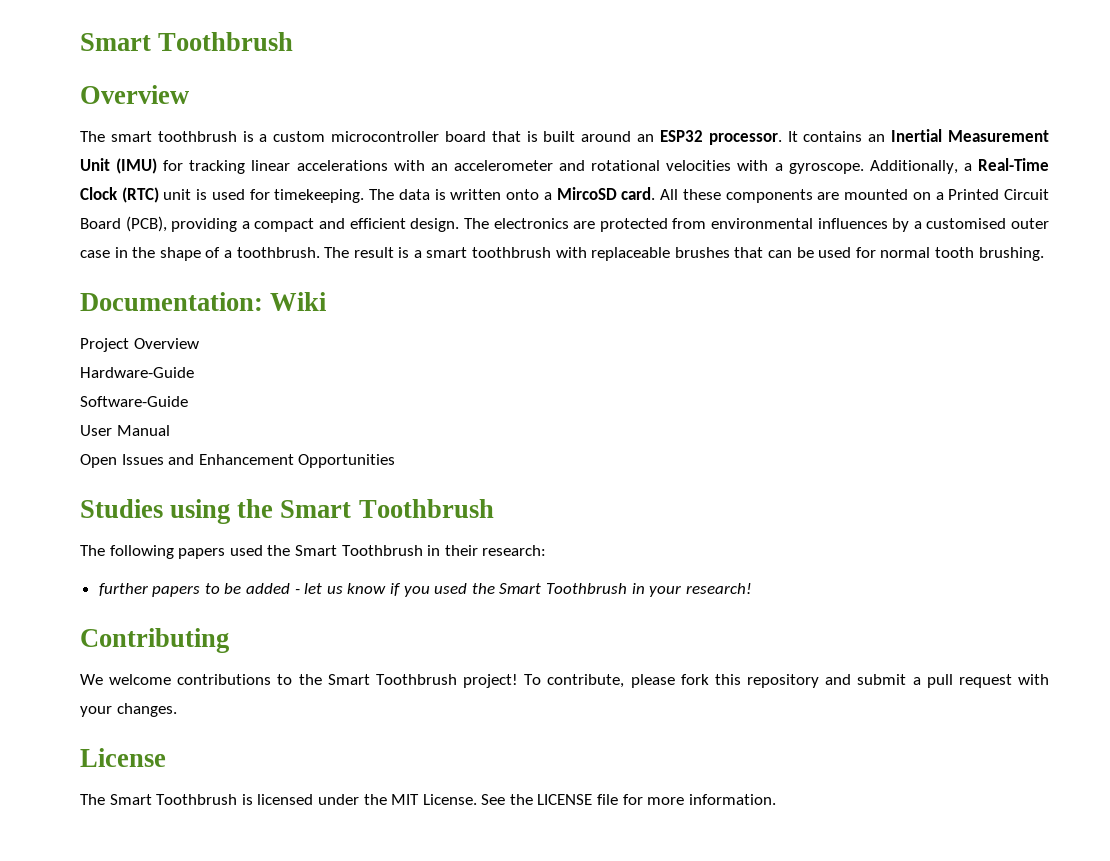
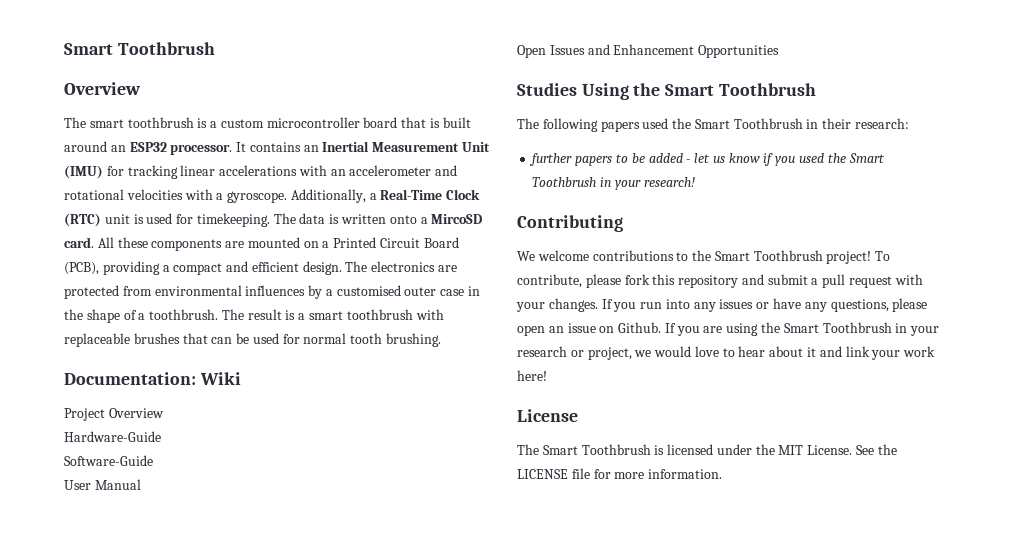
[170,499,231,524] using -> [581,83,629,100] Using
(177, 710) none -> [601,298,928,312] [517,322,940,336] [517,346,936,360] [517,370,547,381] If you run into any issues or have any questions, please open an issue on Github. If you are using the Smart Toothbrush in your research or project, we would love to hear about it and link your work here!

